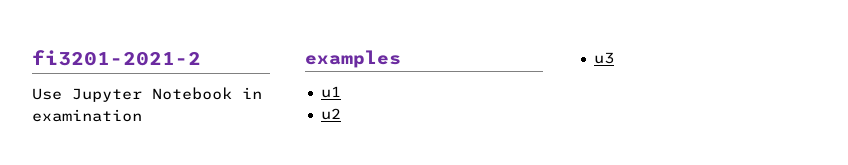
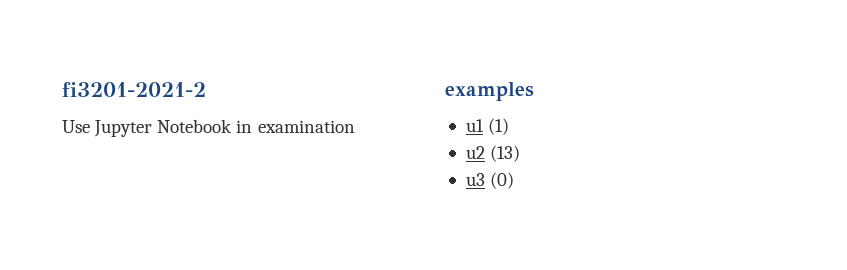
(341, 92) none -> [488,118,510,135] (1)
(341, 114) none -> [490,145,521,162] (13)
(614, 58) none -> [490,172,515,189] (0)

